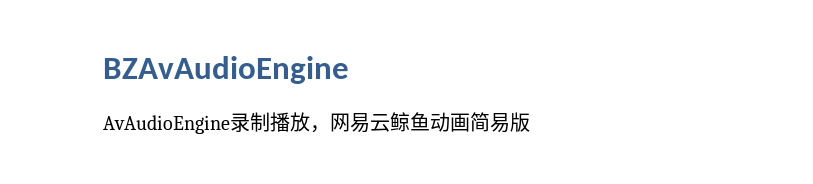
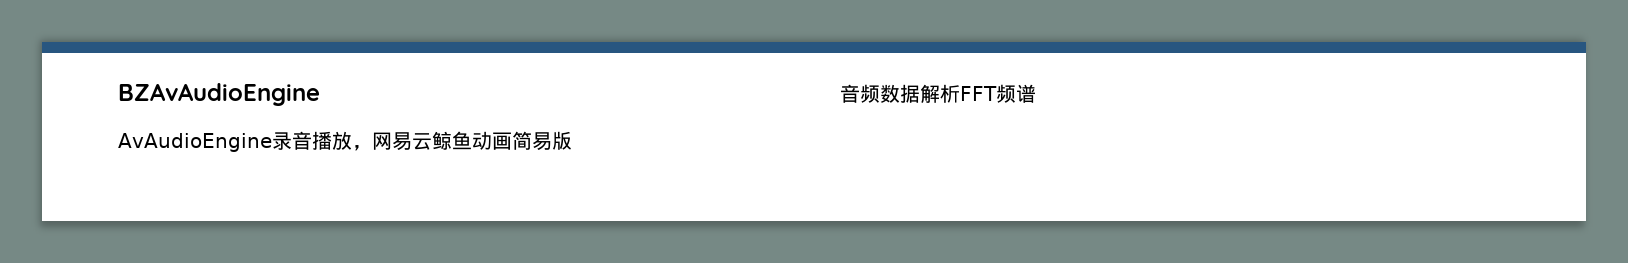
[250,112,270,132] 制 -> [291,131,312,150] 音
(530, 122) none -> [840,84,1036,103] // 音频数据解析FFT频谱

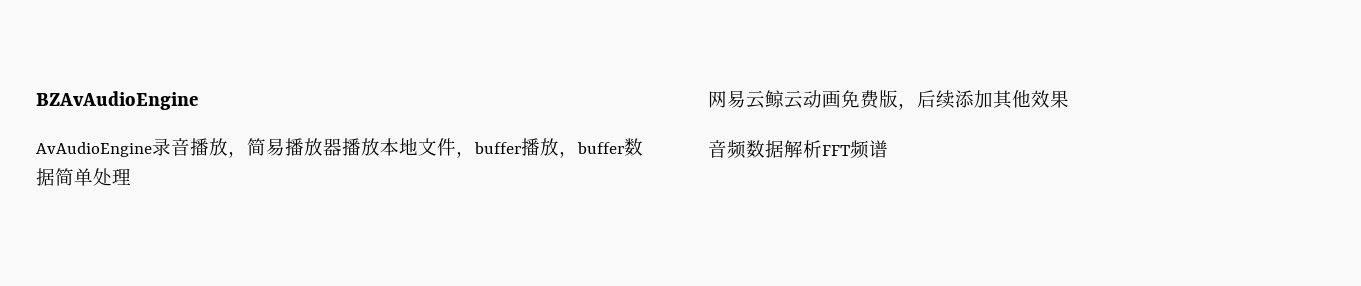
[371,131,572,151] 网易云鲸鱼动画简易版 -> [247,138,643,158] [36,168,131,186] [708,90,1069,110] 简易播放器播放本地文件，buffer播放，buffer数据简单处理 // 网易云鲸云动画免费版，后续添加其他效果

